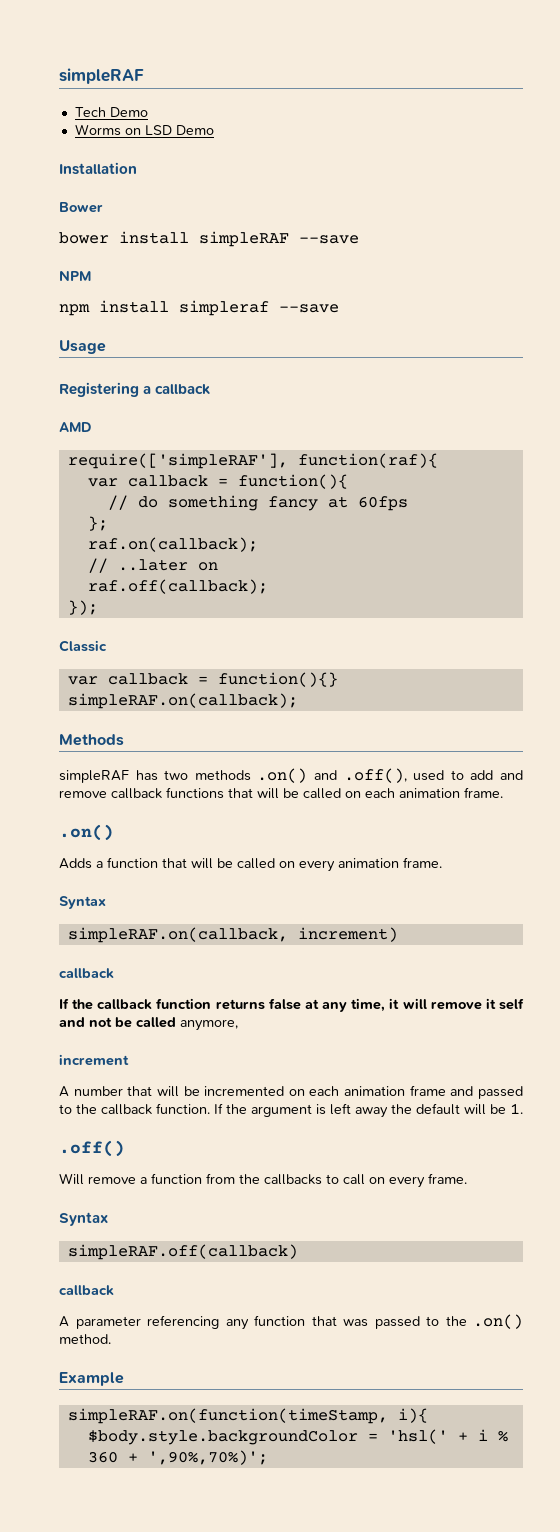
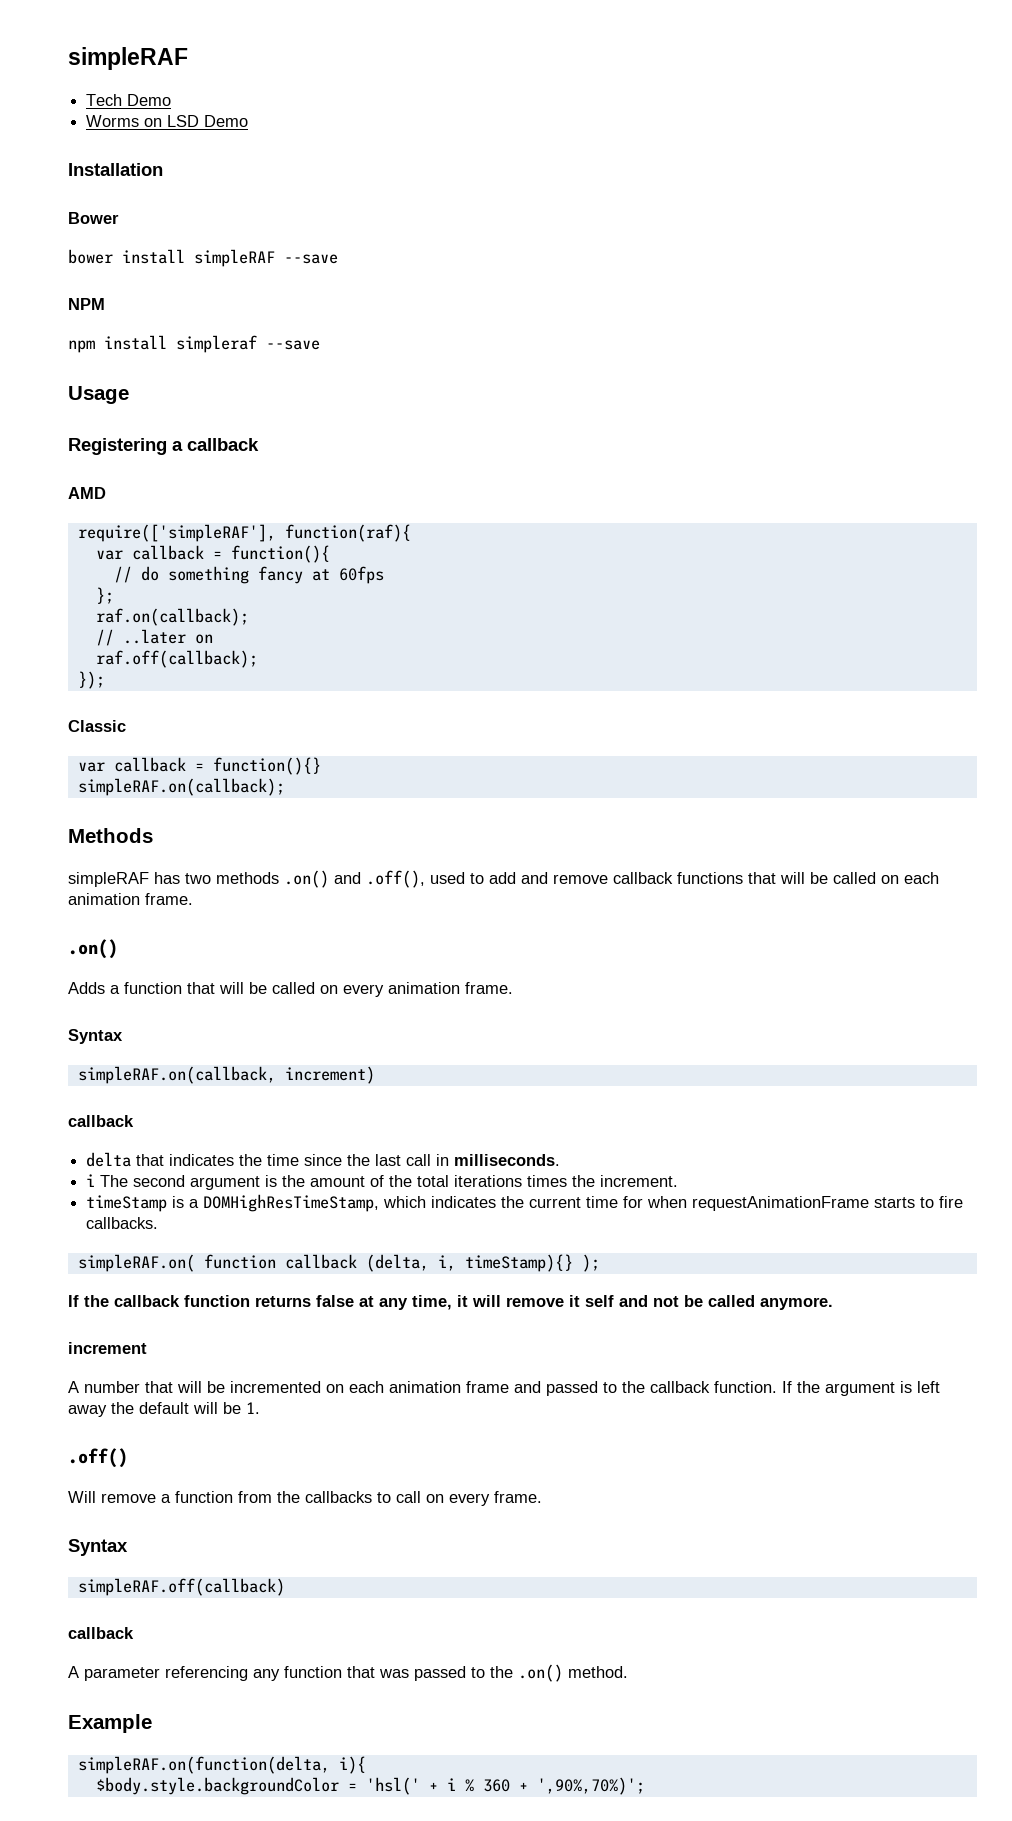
(114, 973) none -> [86,1152,561,1167] [86,1174,679,1190] [86,1194,964,1212] [86,1217,159,1229] [77,1254,600,1272] // delta that indicates the time since the last call in milliseconds. // i The second argument is the amount of the total iterations times the increment. // timeStamp is a DOMHighResTimeStamp, which indicates the current time for when requestAnimationFrame starts to fire callbacks. // simpleRAF.on( function callback (delta, i, timeStamp){} );
[180,1019,238,1031] anymore, -> [760,1297,833,1310] anymore.
[67,1408,388,1424] simpleRAF.on(function(timeStamp, -> [77,1756,330,1774] simpleRAF.on(function(delta,

